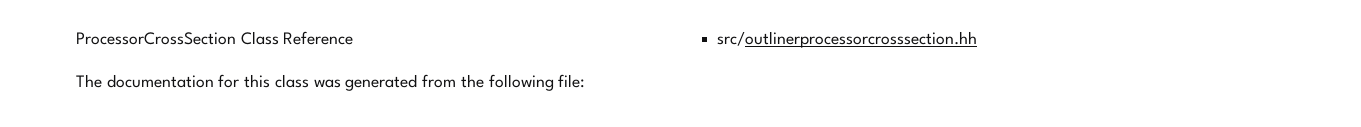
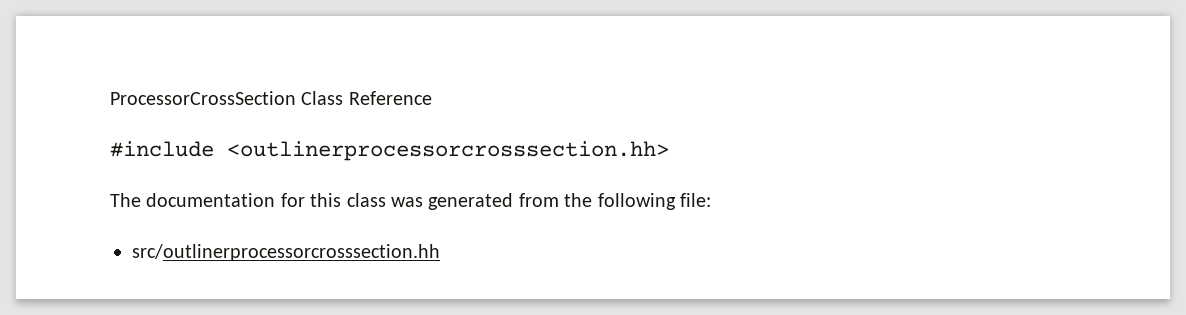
(354, 38) none -> [110,141,669,161] // #include <outlinerprocessorcrosssection.hh>

